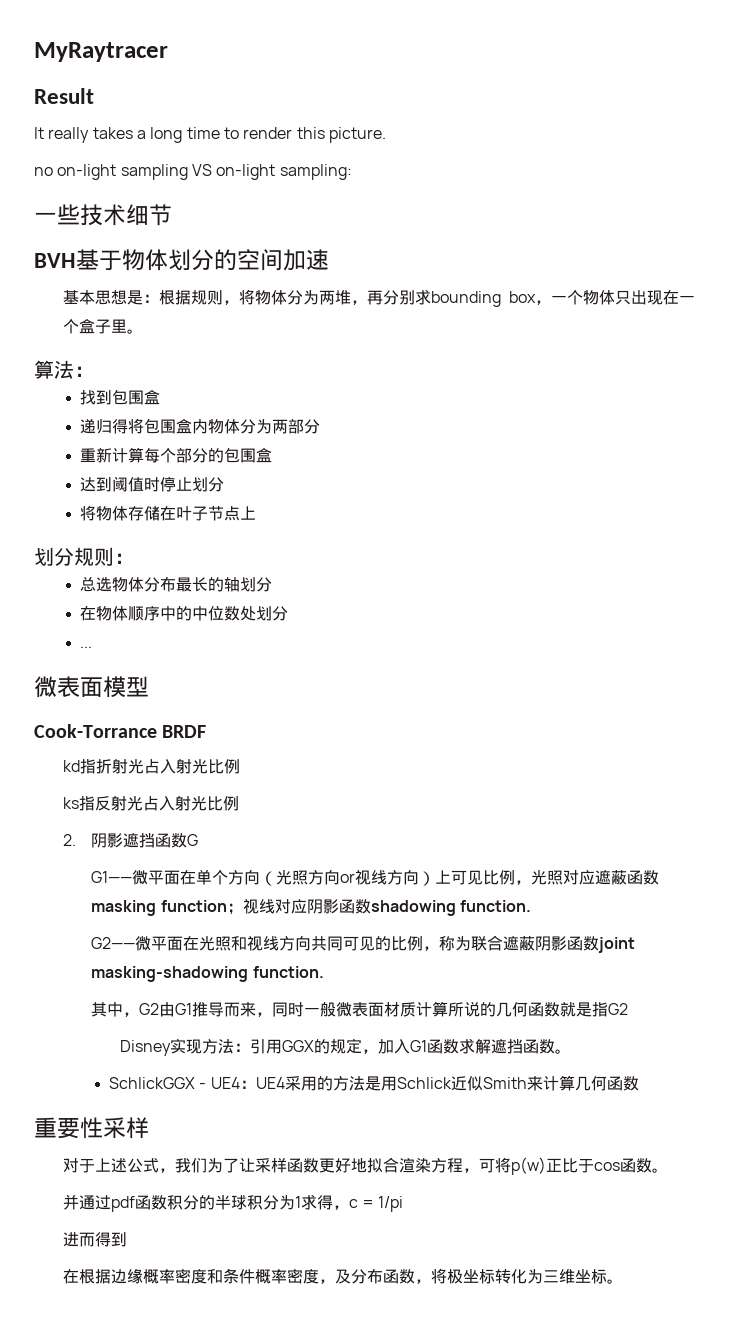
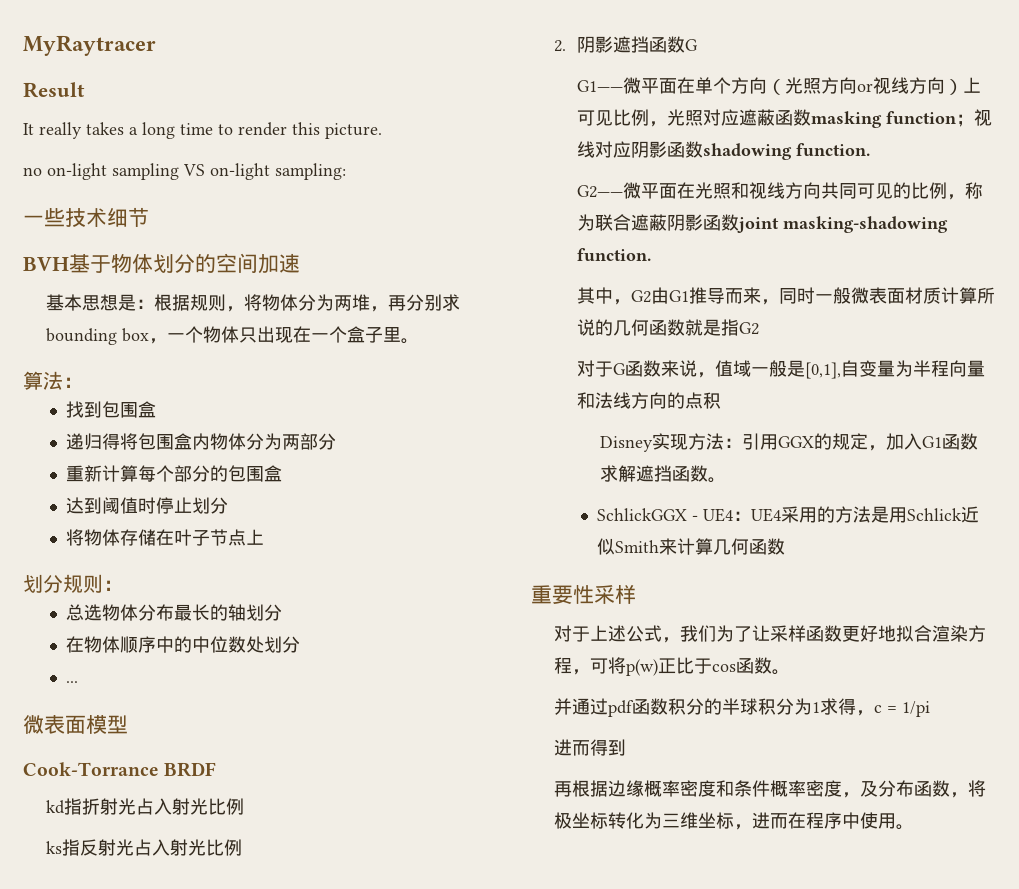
(629, 1009) none -> [577,360,986,379] [577,392,722,409] // 对于G函数来说，值域一般是[0,1],自变量为半程向量和法线方向的点积
[62,1269,79,1284] 在 -> [554,781,573,797] 再
(607, 1276) none -> [734,812,897,830] ，进而在程序中使用

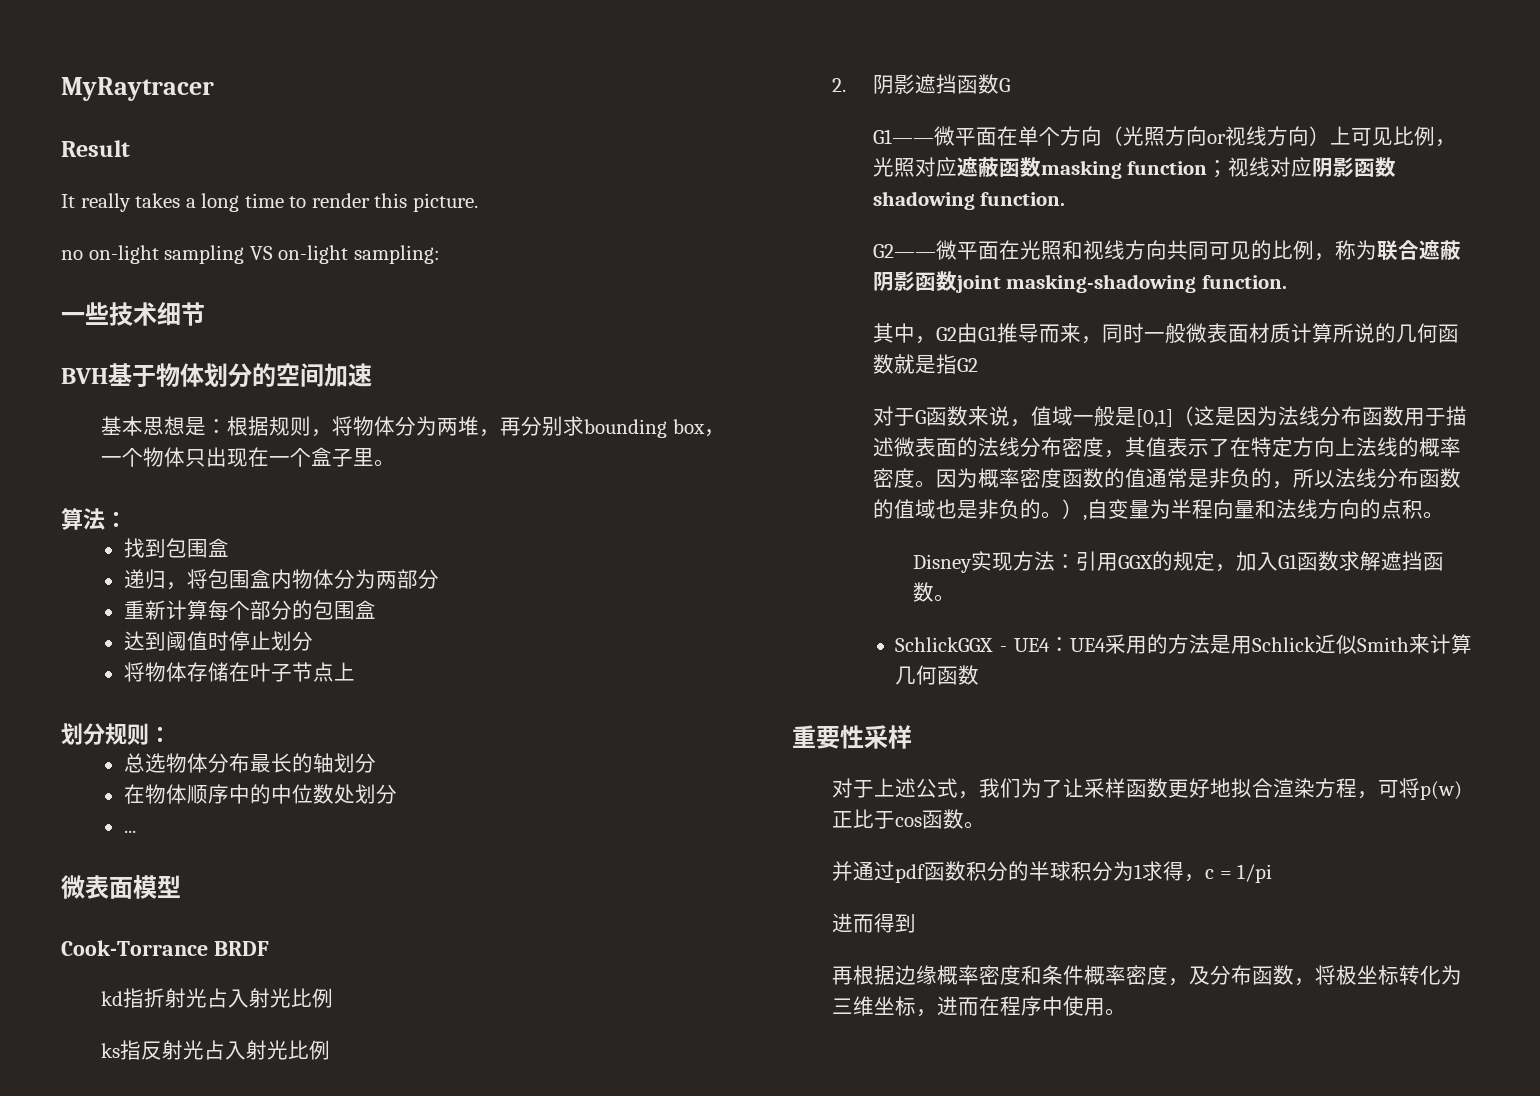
[101,433,120,450] 得 -> [165,582,187,590] ，
[805,362,842,379] [0,1], -> [1135,406,1467,428] [872,437,1461,458] [872,468,1461,489] [872,499,1087,521] [0,1]（这是因为法线分布函数用于描述微表面的法线分布密度，其值表示了在特定方向上法线的概率密度。因为概率密度函数的值通常是非负的，所以法线分布函数的值域也是非负的。）,
(722, 400) none -> [1422,511,1444,519] 。

